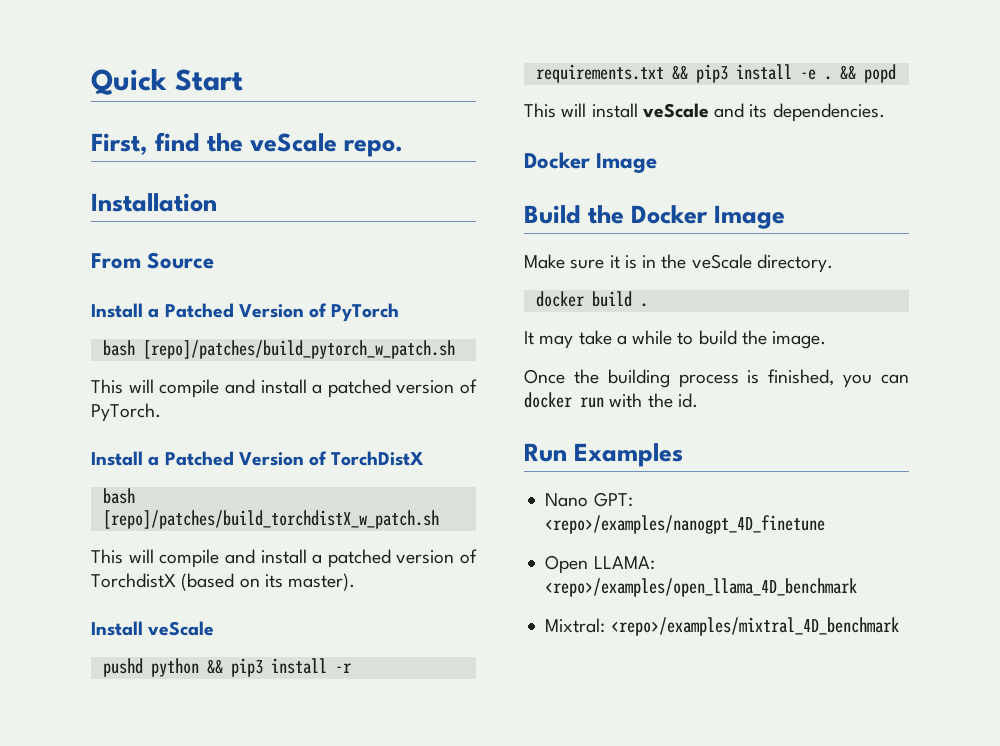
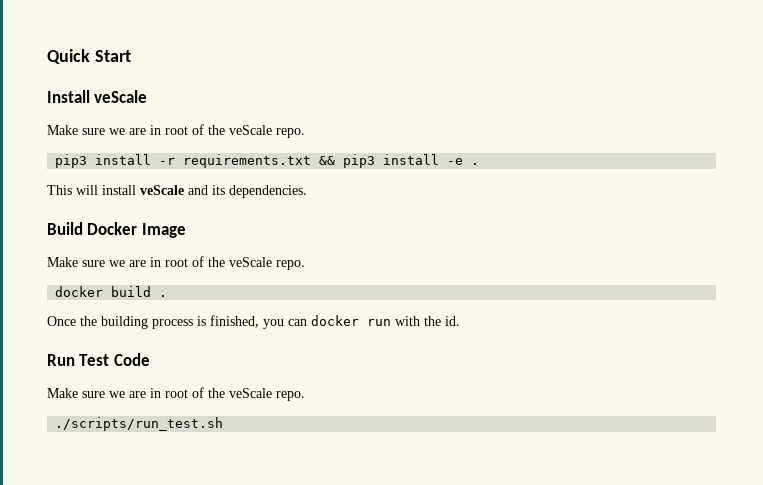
[91,132,404,157] [91,193,217,212] [91,252,215,269] [91,303,400,322] [102,340,455,359] [91,379,477,398] [91,403,161,422] [91,451,425,466] [102,488,135,504] [102,510,439,529] [91,549,477,568] [91,573,356,591] [91,621,215,636] [102,658,223,677] First, find the veScale repo. // Installation // From Source // Install a Patched Version of PyTorch // bash [repo]/patches/build_pytorch_w_patch.sh // This will compile and install a patched version of PyTorch. // Install a Patched Version of TorchDistX // bash [repo]/patches/build_torchdistX_w_patch.sh // This will compile and install a patched version of TorchdistX (based on its master). // Install veScale // pushd python && -> [47,90,148,103] [47,124,305,138] Install veScale // Make sure we are in root of the veScale repo. //
[839,64,896,83] && popd -> (480, 164) none
[524,152,658,173] // Docker Image -> (307, 191) none
[588,205,625,224] the -> (83, 228) none
[609,254,833,273] it is in the veScale directory. -> [109,256,305,270] we are in root of the veScale repo.
[524,330,827,349] // It may take a while to build the image. -> (168, 296) none
[574,443,684,467] [545,492,633,507] [545,515,826,534] [545,555,655,574] [545,578,858,597] [545,617,899,636] Examples // Nano GPT: <repo>/examples/nanogpt_4D_finetune // Open LLAMA: <repo>/examples/open_llama_4D_benchmark // Mixtral: <repo>/examples/mixtral_4D_benchmark -> [79,353,150,366] [47,387,305,401] [55,417,224,431] Test Code // Make sure we are in root of the veScale repo. // ./scripts/run_test.sh

